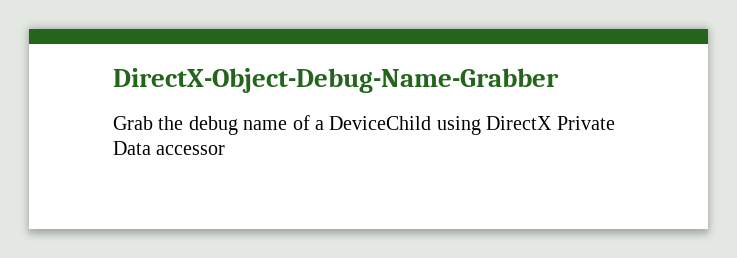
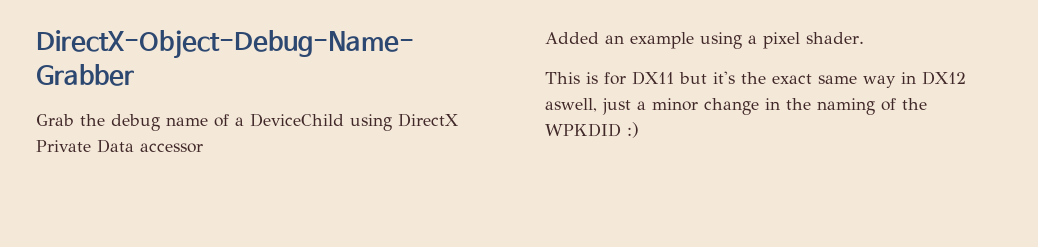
(226, 150) none -> [545,32,864,49] [545,71,966,88] [545,98,927,115] [545,122,639,138] // Added an example using a pixel shader. // This is for DX11 but it's the exact same way in DX12 aswell, just a minor change in the naming of the WPKDID :)

